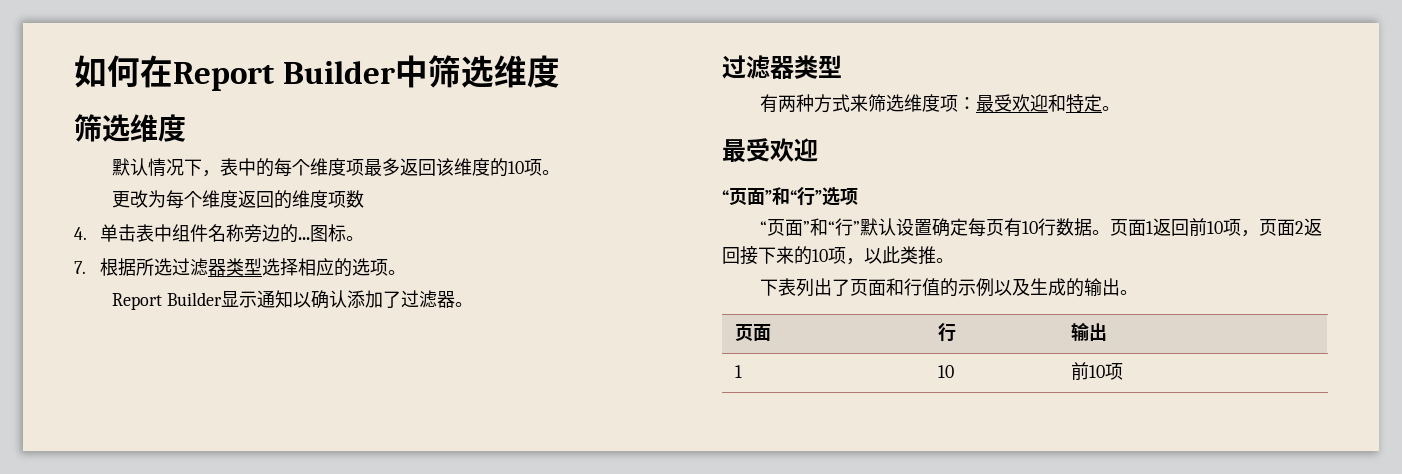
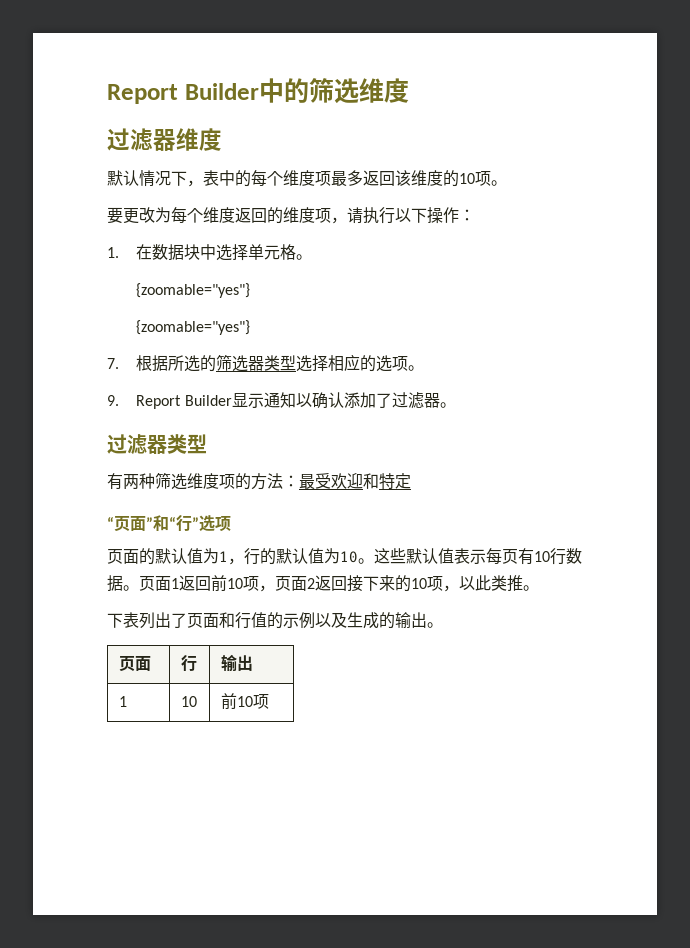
[74,55,173,88] 如何在 -> (107, 94) none
[427,55,560,88] [74,114,130,142] 筛选维度 // 筛选 -> [283,78,409,104] [107,128,176,151] 的筛选维度 // 过滤器
(560, 172) none -> [107,207,123,224] 要
[345,190,364,208] [74,224,364,243] 数 // 4.单击表中组件名称旁边的...图标。 -> [331,207,475,224] [107,244,313,261] [136,283,251,298] [136,320,251,335] ，请执行以下操作： // 1.在数据块中选择单元格。 // {zoomable="yes"} // {zoomable="yes"}
[171,258,208,276] 过滤 -> [200,354,249,372] 的筛选
(406, 272) none -> [107,395,119,406] 9.
[813,94,868,113] 方式来 -> (155, 481) none
(958, 103) none -> [235,473,283,490] 的方法
[1101,106,1120,111] [722,138,818,162] 。 // 最受欢迎 -> (411, 481) none
[759,218,968,237] “页面”和“行”默认设置确定 -> [107,548,486,565] 页面的默认值为1，行的默认值为10。这些默认值表示

